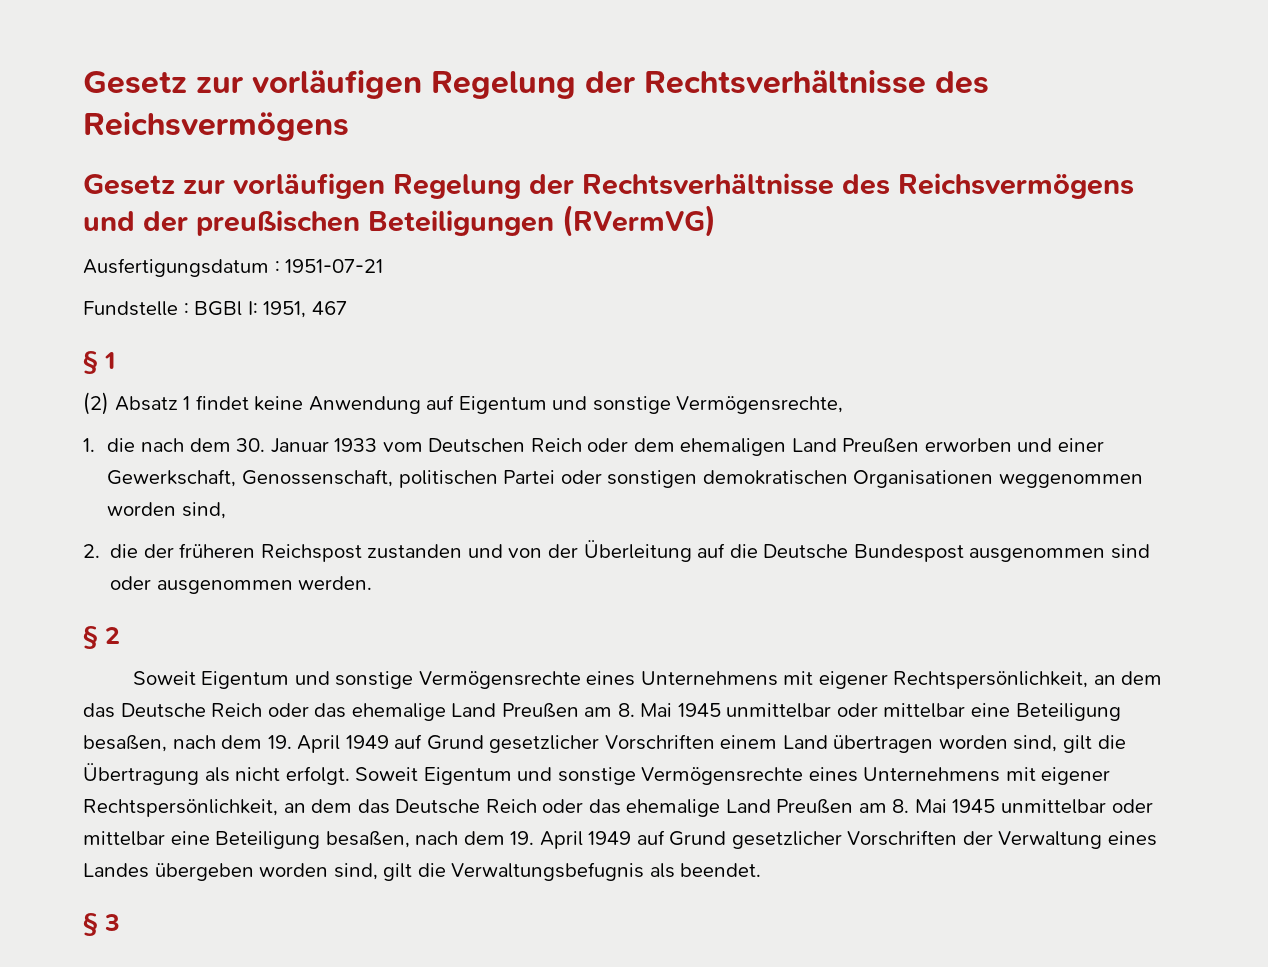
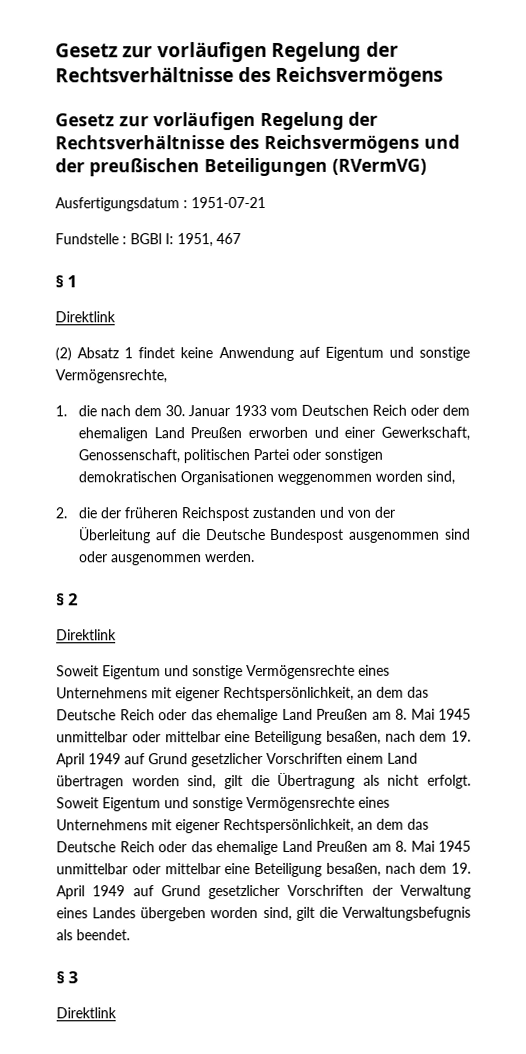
(115, 360) none -> [55,311,116,323] // Direktlink
(120, 635) none -> [56,629,117,641] // Direktlink
(120, 922) none -> [56,1007,117,1019] // Direktlink

